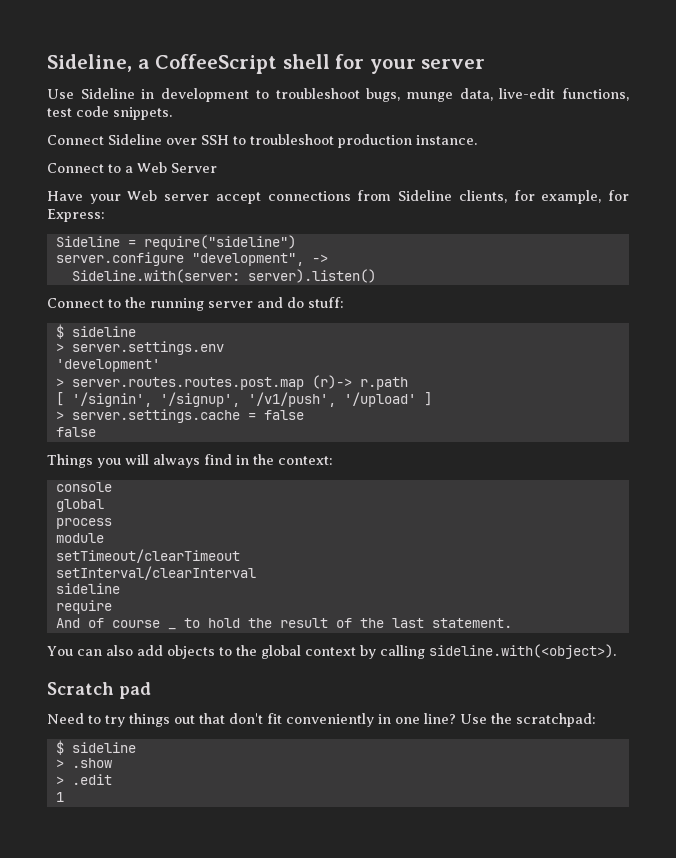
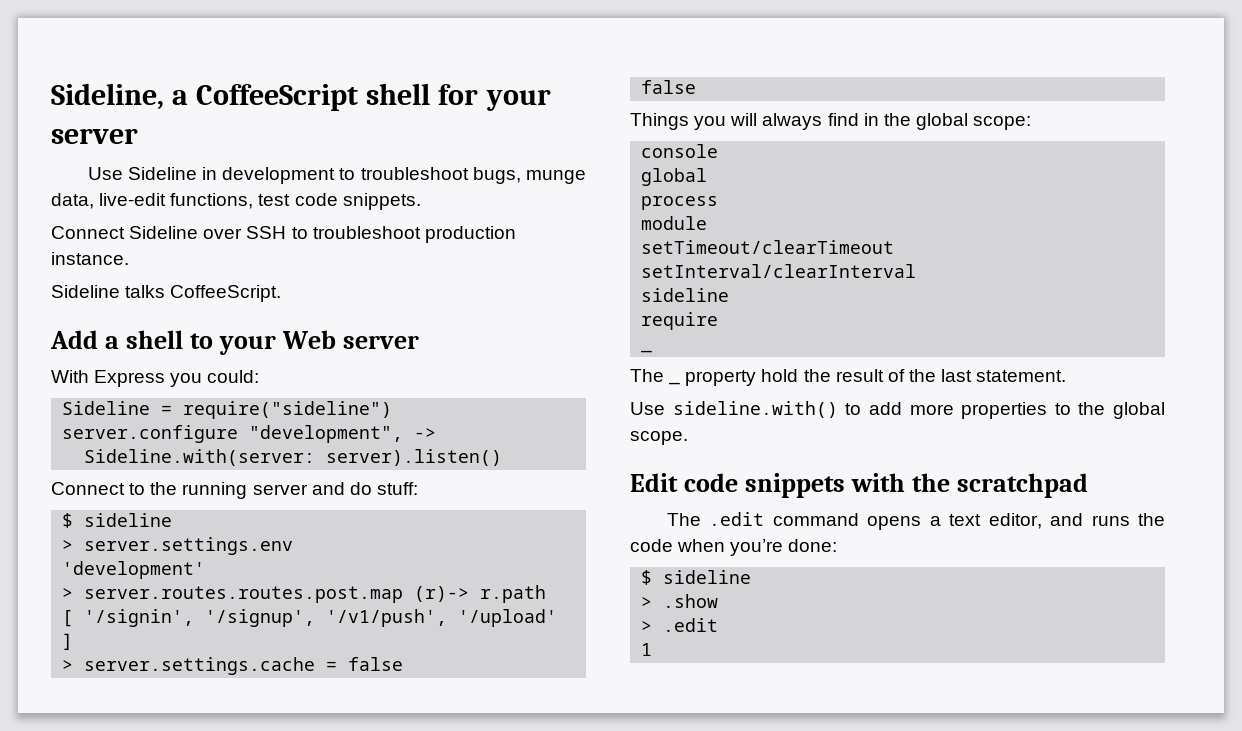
[47,162,217,173] [47,190,630,204] [47,209,105,222] Connect to a Web Server // Have your Web server accept connections from Sideline clients, for example, for Express: -> [51,285,282,302] [50,330,420,355] [51,370,260,387] Sideline talks CoffeeScript. // Add a shell to your Web server // With Express you could:
[278,456,333,465] context: -> [915,113,1032,130] global scope:
[55,618,160,628] [167,628,176,630] [183,618,200,628] And of course _ to -> [641,350,653,353] [630,369,664,382] [669,370,757,386] _ // The _ property
[47,644,616,659] [47,682,151,699] [47,713,596,727] You can also add objects to the global context by calling sideline.with(<object>). // Scratch pad // Need to try things out that don't fit conveniently in one line? Use the scratchpad: -> [630,401,1165,419] [630,431,688,445] [630,473,1089,498] [666,512,1165,530] [630,539,838,556] Use sideline.with() to add more properties to the global scope. // Edit code snippets with the scratchpad // The .edit command opens a text editor, and runs the code when you’re done:

